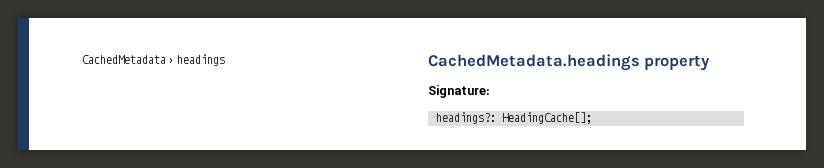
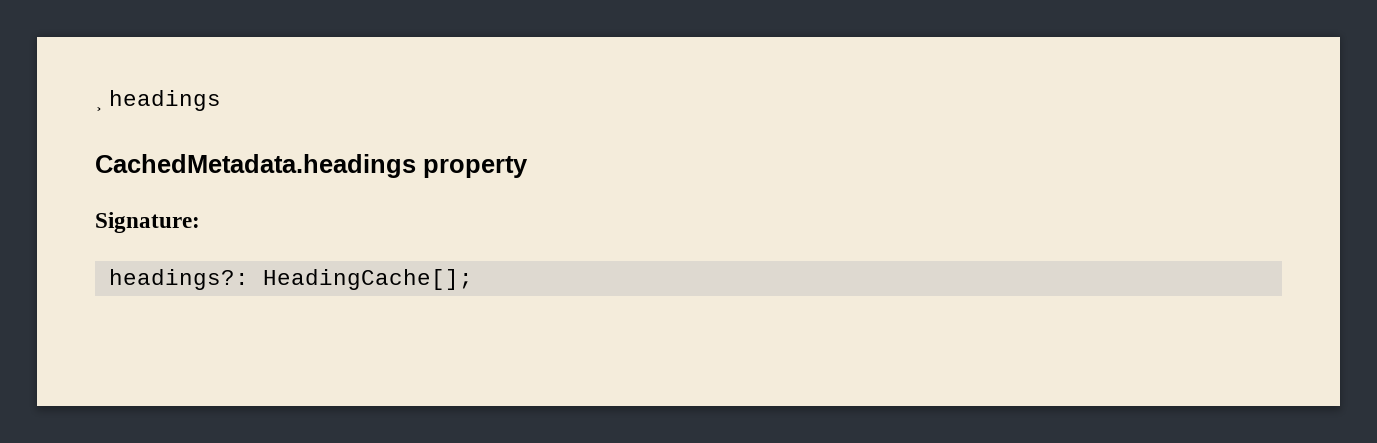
[82,55,174,64] CachedMetadata › -> [95,106,103,111] ˲

